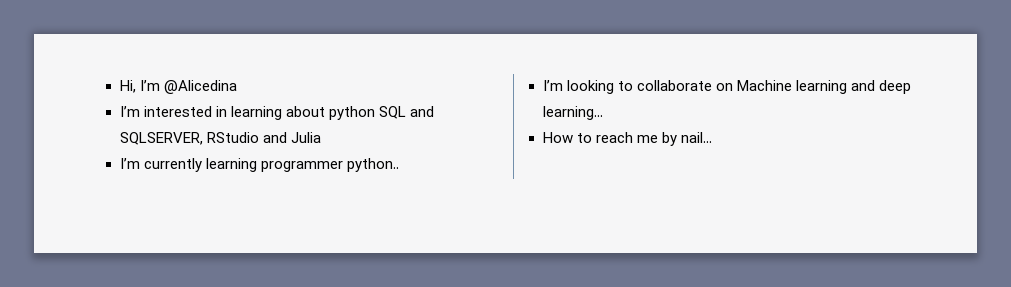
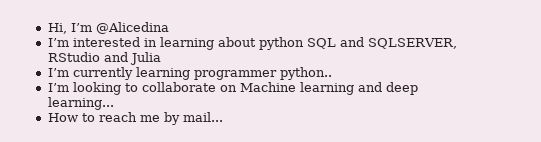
[680,132,712,143] nail... -> [182,112,223,122] mail...

